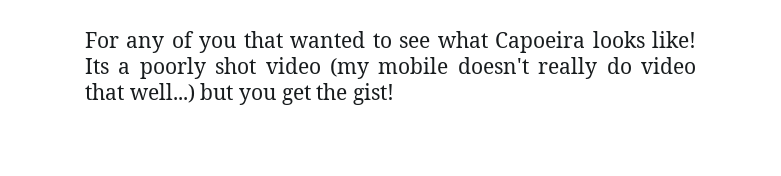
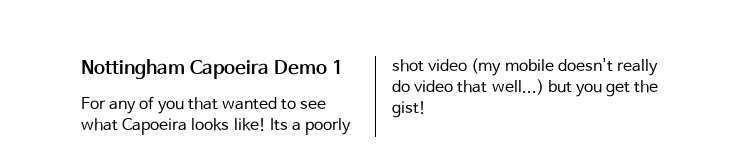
(85, 40) none -> [81,59,344,79] Nottingham Capoeira Demo 1 //

